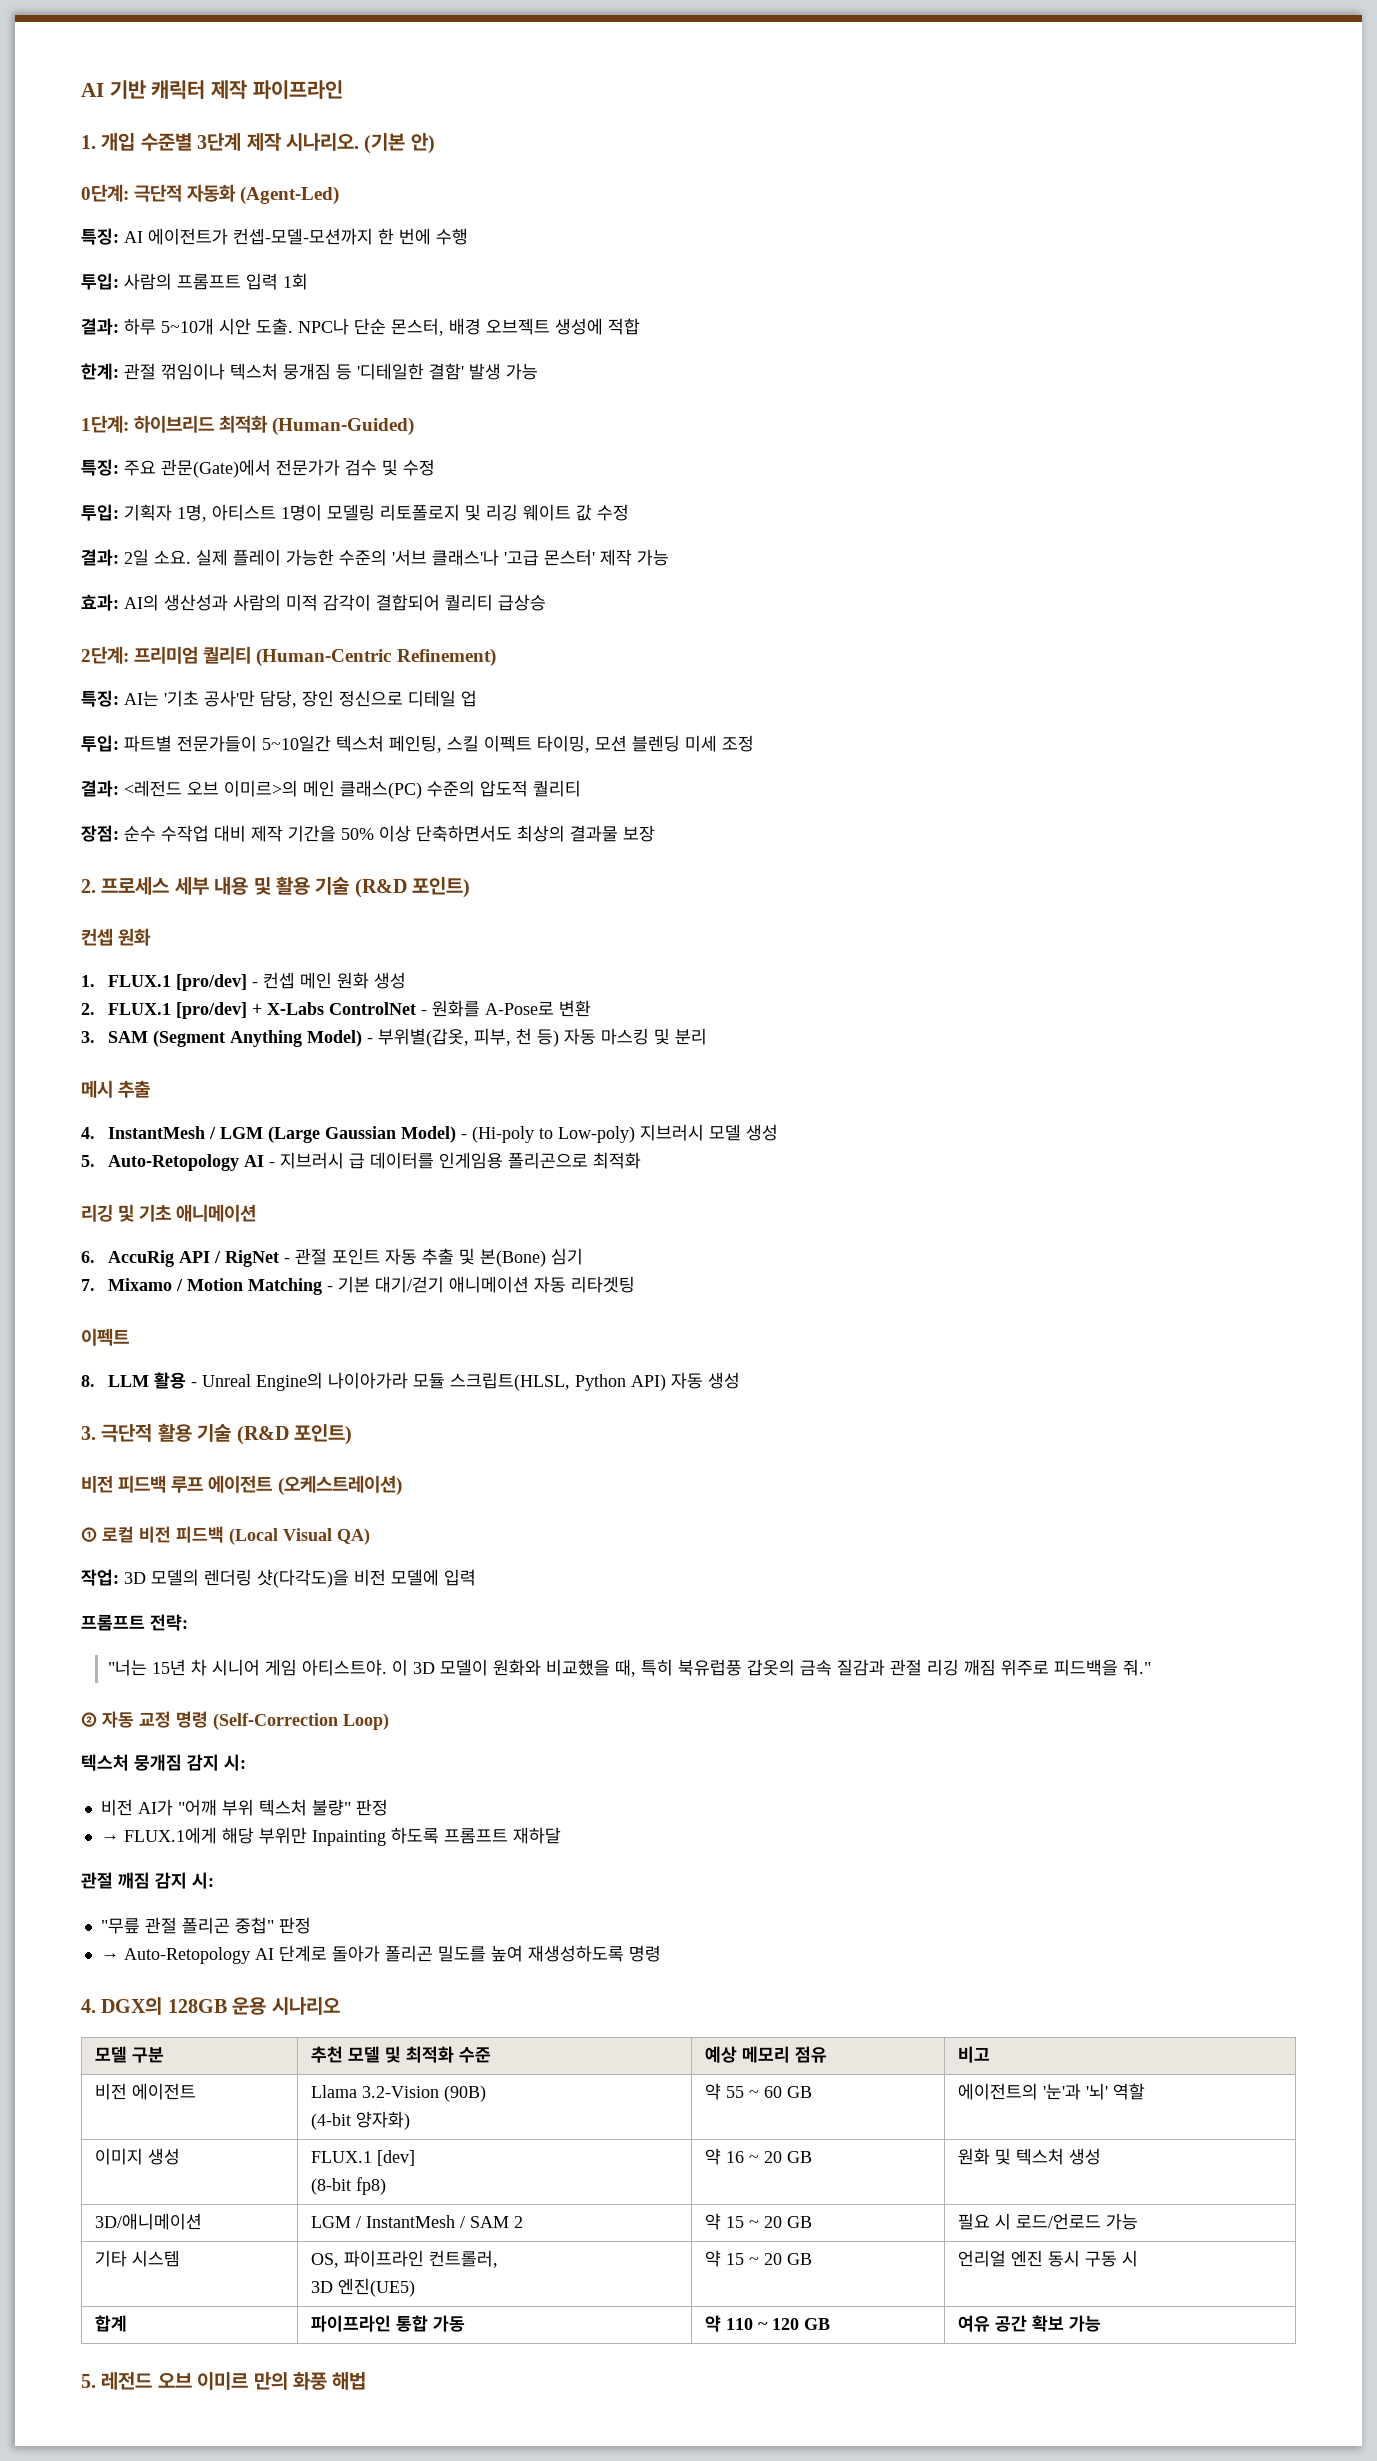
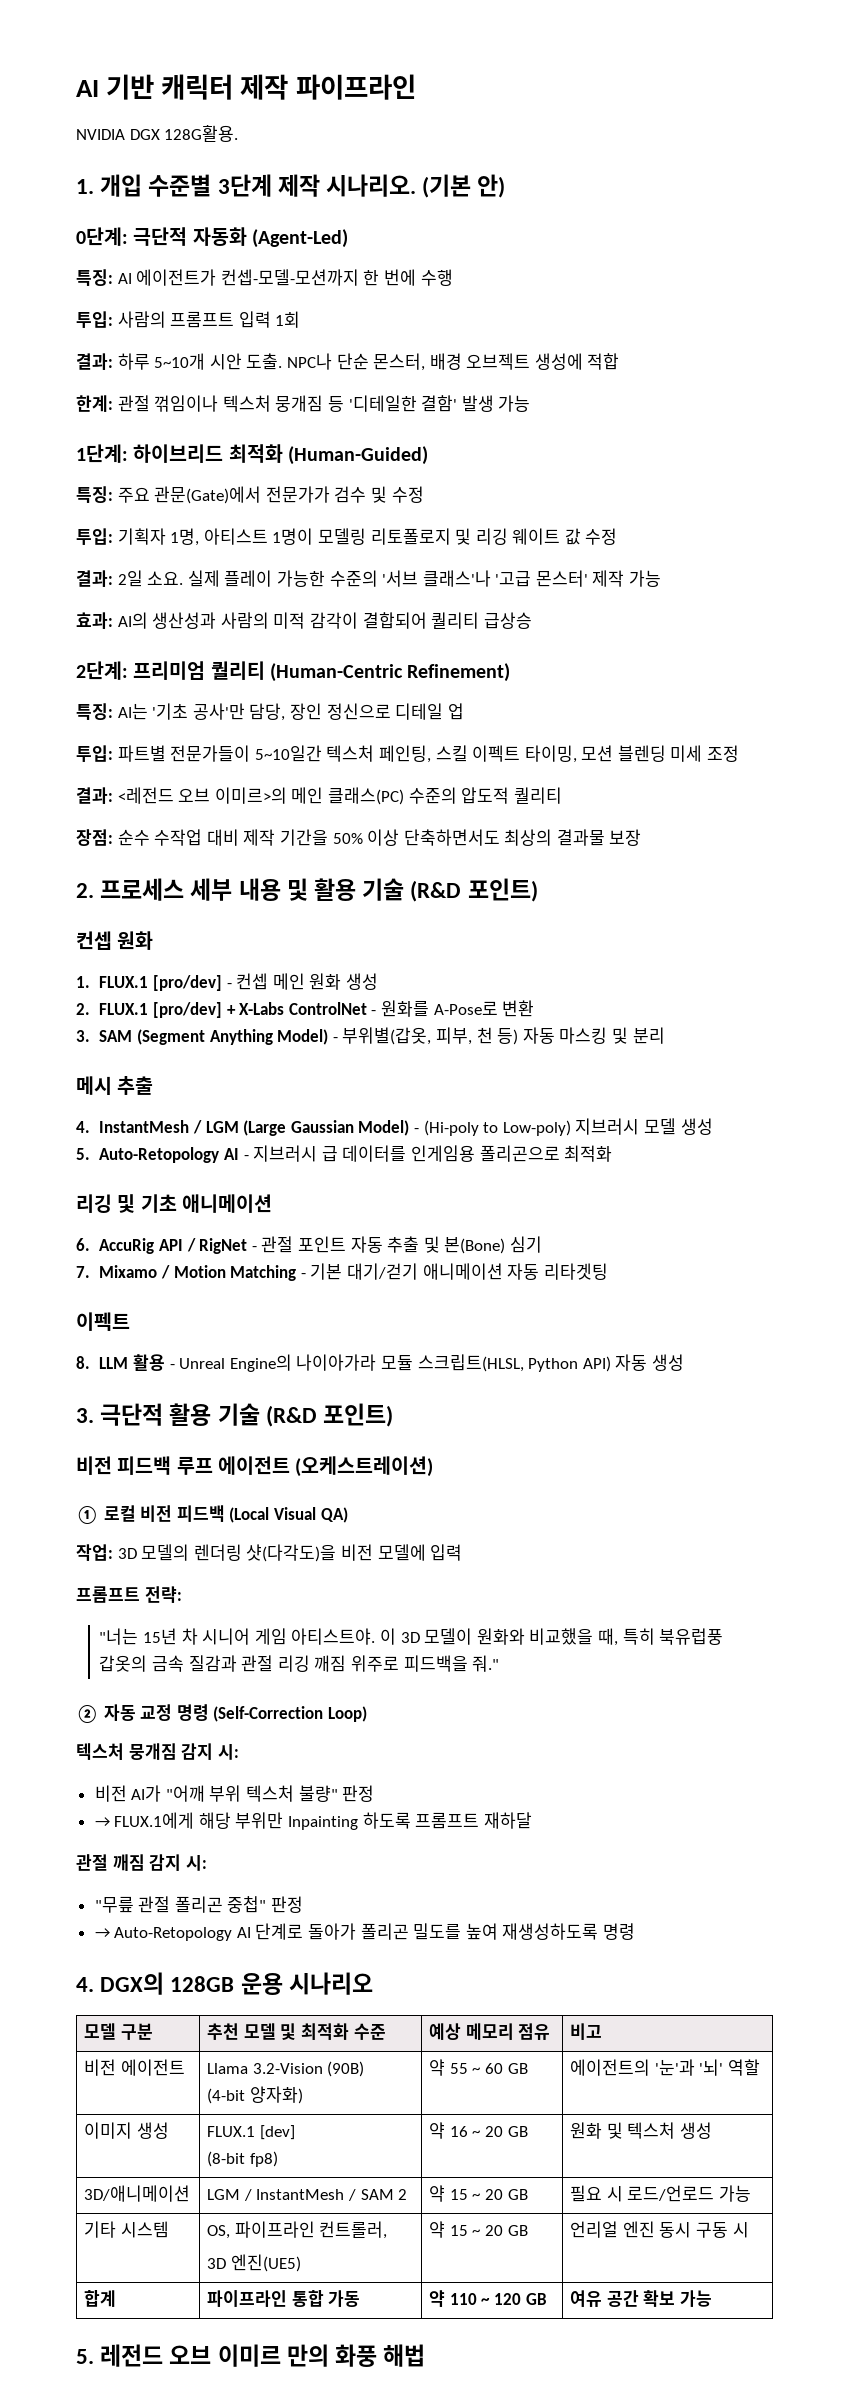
(343, 89) none -> [76,125,239,142] // NVIDIA DGX 128G활용.

